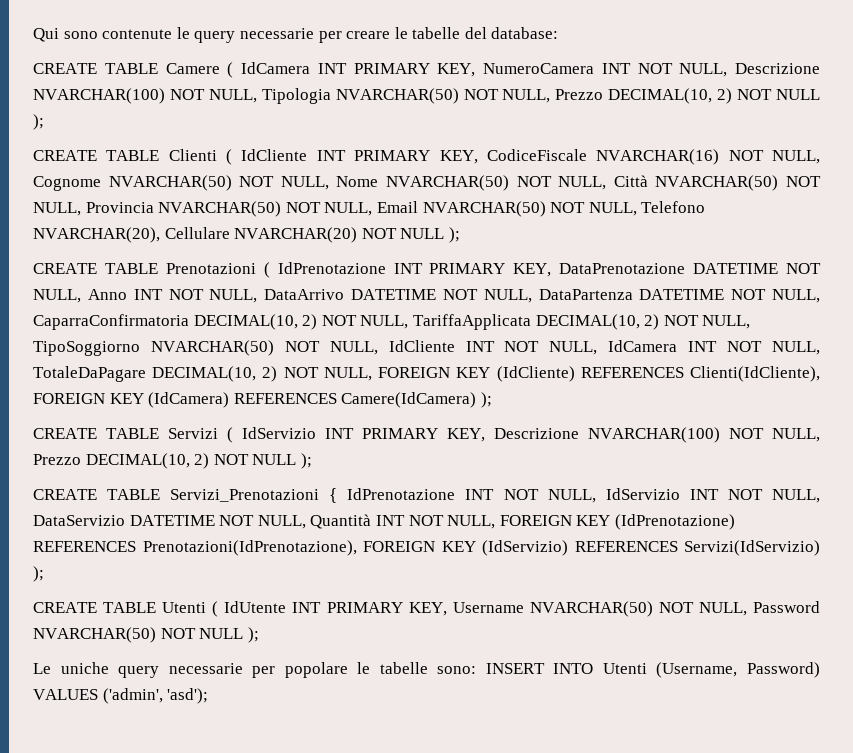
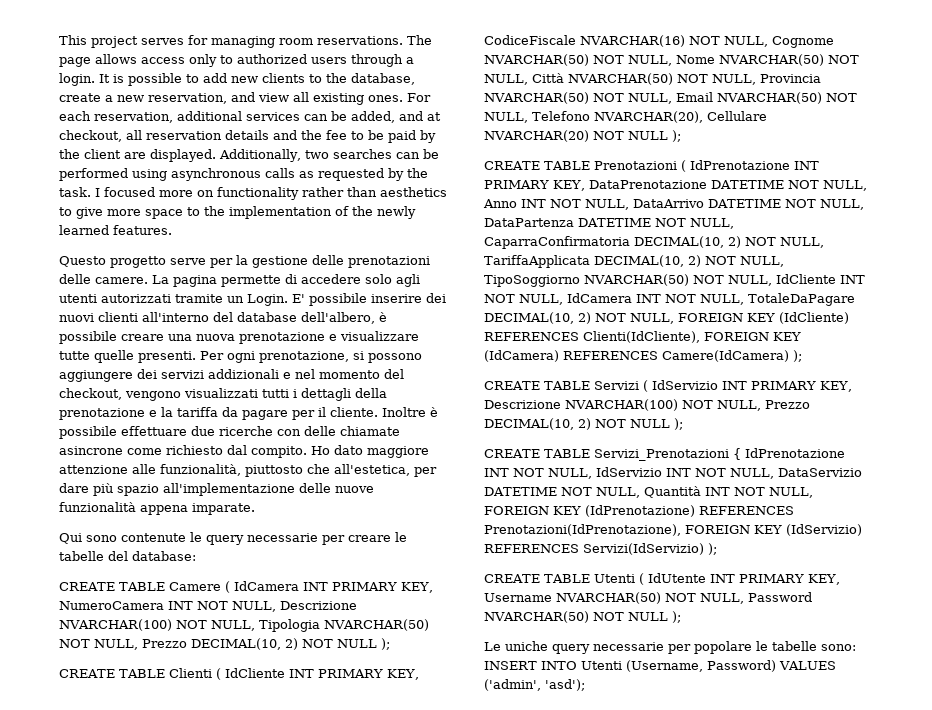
(33, 35) none -> [59,35,432,48] [59,54,414,67] [59,73,415,86] [59,92,431,105] [59,111,441,123] [59,130,436,143] [59,149,439,162] [59,168,428,181] [59,187,447,200] [59,206,416,219] [59,225,172,235] [59,255,430,268] [59,274,420,287] [59,293,446,306] [59,312,387,324] [59,331,419,344] [59,350,422,363] [59,369,404,382] [59,388,387,401] [59,407,438,420] [59,426,400,439] [59,445,429,458] [59,464,437,477] [59,483,374,496] [59,502,255,515] This project serves for managing room reservations. The page allows access only to authorized users through a login. It is possible to add new clients to the database, create a new reservation, and view all existing ones. For each reservation, additional services can be added, and at checkout, all reservation details and the fee to be paid by the client are displayed. Additionally, two searches can be performed using asynchronous calls as requested by the task. I focused more on functionality rather than aesthetics to give more space to the implementation of the newly learned features. // Questo progetto serve per la gestione delle prenotazioni delle camere. La pagina permette di accedere solo agli utenti autorizzati tramite un Login. E' possibile inserire dei nuovi clienti all'interno del database dell'albero, è possibile creare una nuova prenotazione e visualizzare tutte quelle presenti. Per ogni prenotazione, si possono aggiungere dei servizi addizionali e nel momento del checkout, vengono visualizzati tutti i dettagli della prenotazione e la tariffa da pagare per il cliente. Inoltre è possibile effettuare due ricerche con delle chiamate asincrone come richiesto dal compito. Ho dato maggiore attenzione alle funzionalità, piuttosto che all'estetica, per dare più spazio all'implementazione delle nuove funzionalità appena imparate. //

